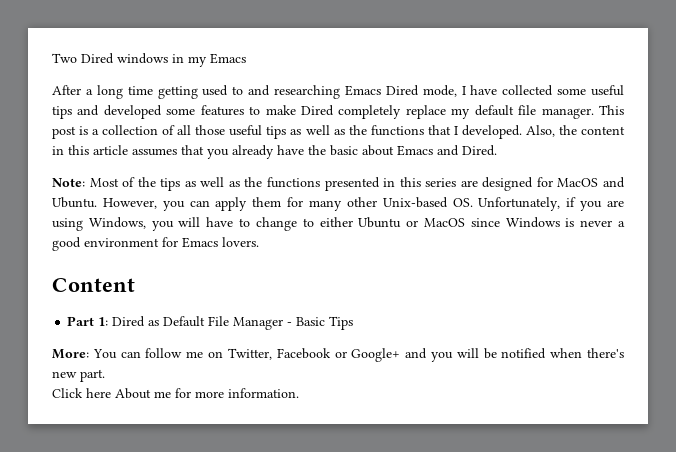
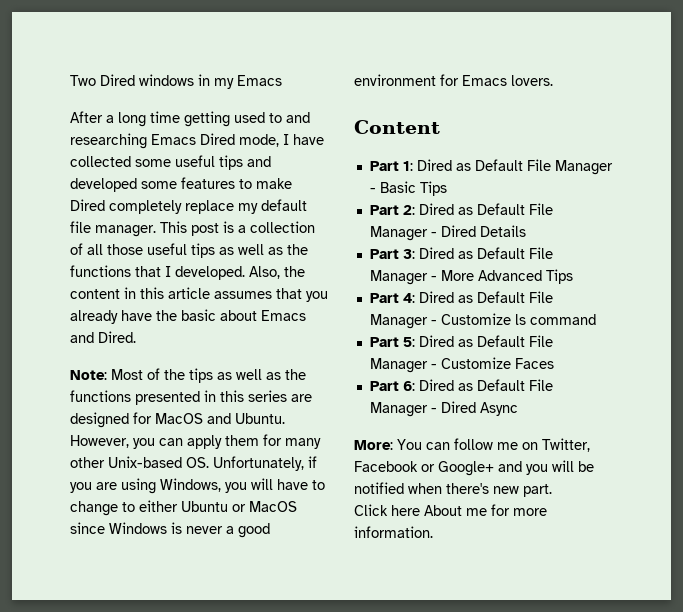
(354, 323) none -> [369,203,553,215] [369,225,526,241] [369,247,553,259] [369,269,573,285] [369,291,553,303] [369,313,596,329] [369,335,553,347] [369,357,554,373] [369,379,553,391] [369,401,518,417] // Part 2: Dired as Default File Manager - Dired Details // Part 3: Dired as Default File Manager - More Advanced Tips // Part 4: Dired as Default File Manager - Customize ls command // Part 5: Dired as Default File Manager - Customize Faces // Part 6: Dired as Default File Manager - Dired Async

